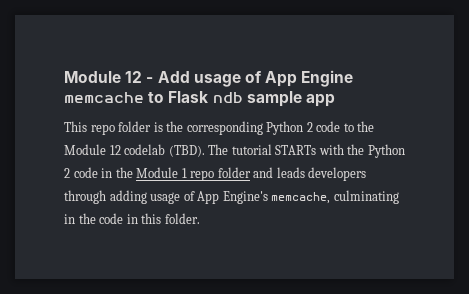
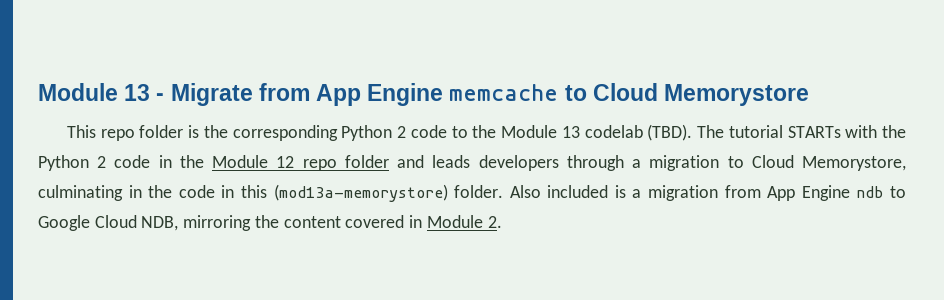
[64,70,354,87] [64,91,335,107] Module 12 - Add usage of App Engine memcache to Flask ndb sample app -> [38,83,810,106] Module 13 - Migrate from App Engine memcache to Cloud Memorystore
[109,145,121,155] 12 -> [561,126,580,138] 13
[181,168,187,178] 1 -> [276,156,295,168] 12
[109,190,331,204] adding usage of App Engine's memcache, -> [632,155,907,171] a migration to Cloud Memorystore,
[164,213,200,224] folder. -> [273,184,907,202] [38,215,502,231] (mod13a-memorystore) folder. Also included is a migration from App Engine ndb to Google Cloud NDB, mirroring the content covered in Module 2.

